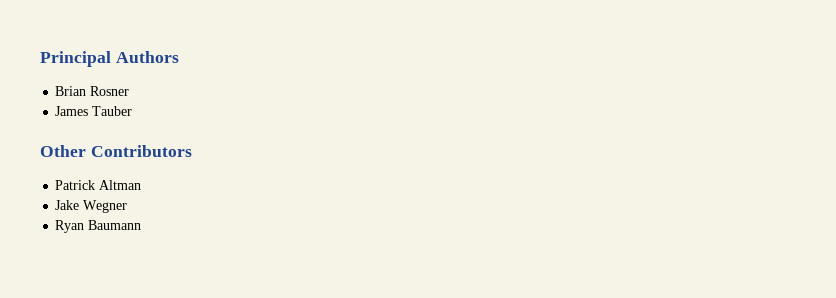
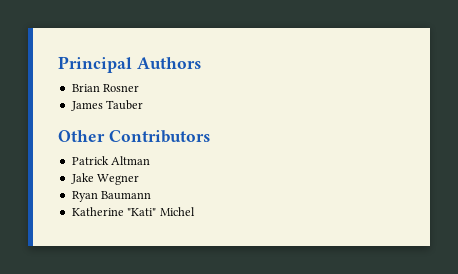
(142, 225) none -> [71,207,195,216] // Katherine "Kati" Michel

